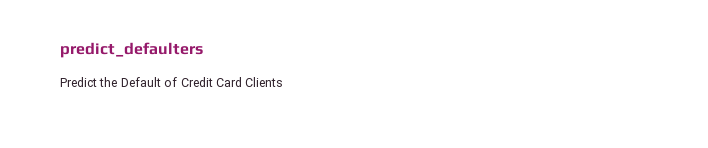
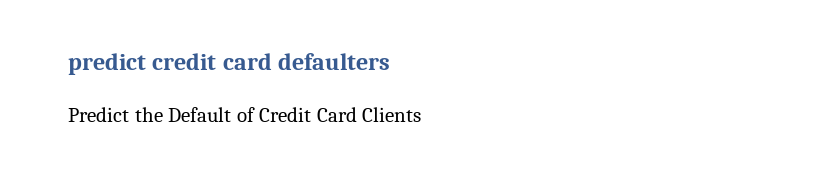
[60,42,203,58] predict_defaulters -> [68,53,391,75] predict credit card defaulters

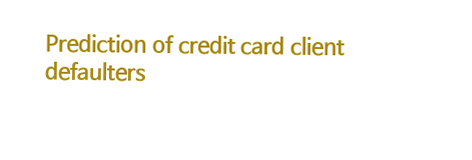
[68,53,146,75] predict -> [45,33,175,54] Prediction of
(272, 61) none -> [290,35,346,57] client
[68,107,422,122] // Predict the Default of Credit Card Clients -> (147, 71) none

